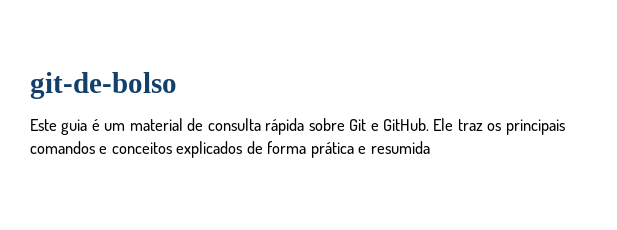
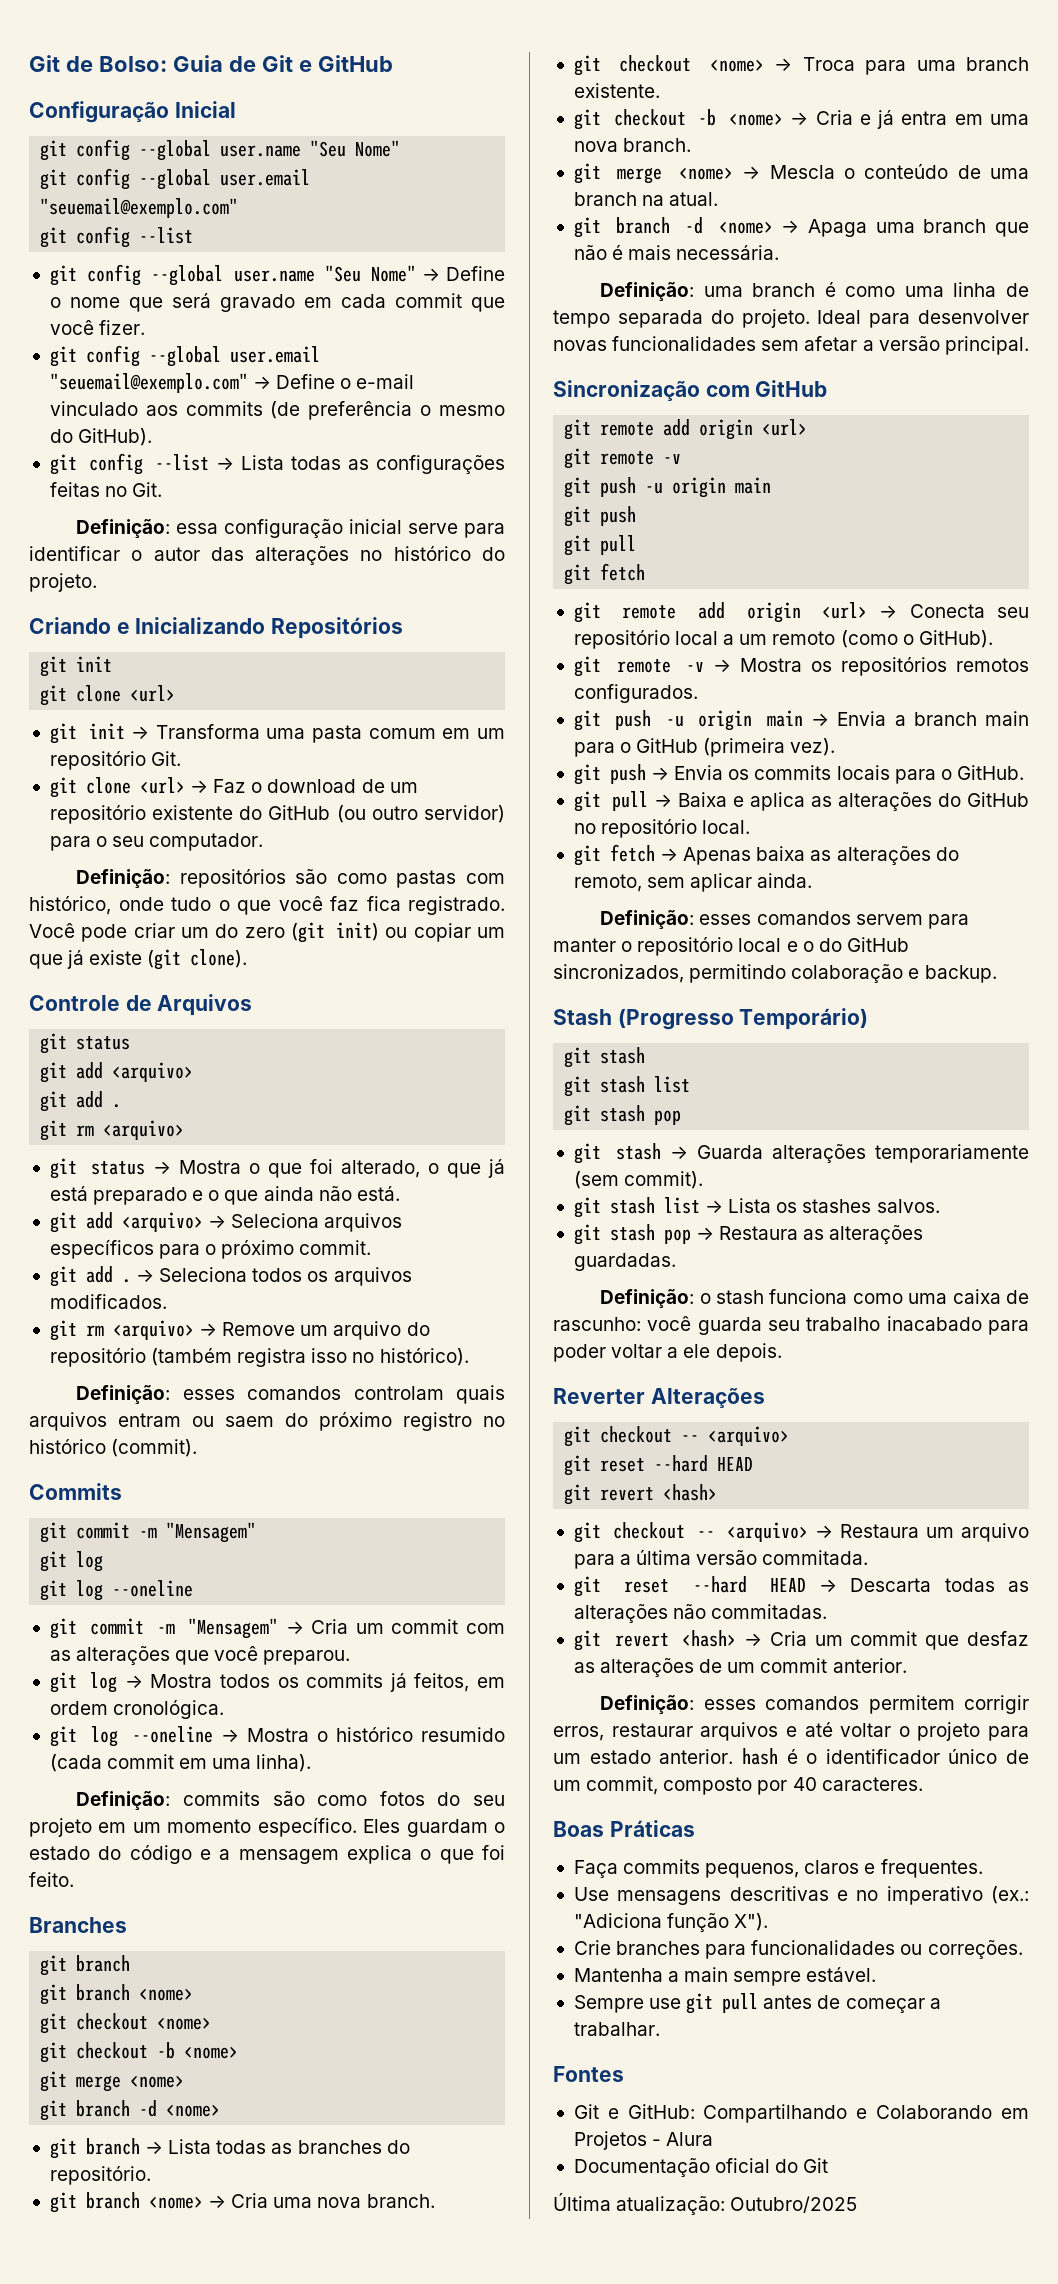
[30,72,177,99] [30,118,565,135] [30,141,430,158] git-de-bolso // Este guia é um material de consulta rápida sobre Git e GitHub. Ele traz os principais comandos e conceitos explicados de forma prática e resumida -> [29,55,393,72] [29,101,236,123] [40,139,401,161] [40,168,311,190] [40,198,239,218] [40,226,194,248] [49,264,506,286] [49,293,505,312] [49,320,146,335] [49,345,320,367] [49,373,415,393] [49,401,506,420] [49,428,153,446] [49,453,506,475] [49,482,163,497] [76,519,506,538] [29,546,505,565] [29,573,97,592] [29,617,404,639] [40,656,113,677] [40,685,176,706] [49,723,505,744] [49,751,182,770] [49,777,418,798] [49,805,506,824] [49,833,264,851] [76,869,505,888] [29,896,505,915] [29,922,505,943] [29,949,248,970] [29,994,253,1016] [40,1033,131,1054] [40,1062,194,1083] [40,1091,122,1112] [40,1120,185,1141] [49,1158,506,1179] [49,1186,400,1205] [49,1212,403,1233] [49,1239,372,1259] [49,1266,412,1287] [49,1294,167,1309] [49,1320,430,1341] [49,1348,469,1367] [76,1385,505,1404] [29,1412,505,1431] [29,1439,198,1457] [29,1483,122,1500] [40,1522,257,1543] [40,1551,104,1572] [40,1580,194,1601] [49,1618,505,1639] [49,1646,351,1665] [49,1672,506,1693] [49,1700,225,1719] [49,1726,506,1747] [49,1754,312,1772] [76,1791,506,1810] [29,1817,506,1837] [29,1845,505,1864] [29,1872,74,1887] [29,1917,127,1933] [40,1955,131,1976] [40,1984,194,2005] [40,2013,212,2034] [40,2042,239,2063] [40,2071,185,2092] [40,2100,221,2121] [49,2138,410,2159] [49,2166,151,2185] [49,2192,435,2213] [573,55,1029,76] [573,83,660,98] [573,109,1029,130] [573,138,692,152] [573,163,1029,184] [573,192,719,206] [573,217,1029,238] [573,245,780,260] [600,282,1029,301] [553,309,1029,328] [553,336,1029,355] [553,380,828,401] [564,419,808,440] [564,448,682,469] [564,477,772,498] [564,506,637,527] [564,535,637,556] [564,563,646,585] [573,602,1029,623] [573,630,993,649] [573,656,1029,677] [573,684,698,703] [573,710,1029,731] [573,738,836,757] [573,764,1024,785] [573,791,1029,812] [573,819,751,838] [573,844,959,866] [573,873,813,892] [600,910,969,929] [553,937,909,956] [553,964,997,983] [553,1008,869,1030] [564,1047,646,1068] [564,1076,691,1097] [564,1105,682,1126] [573,1143,1029,1164] [573,1171,704,1189] [573,1197,940,1218] [573,1224,924,1245] [573,1253,676,1271] [600,1289,1029,1308] [553,1316,1029,1335] [553,1343,782,1362] [553,1388,765,1408] [564,1426,790,1447] [564,1455,754,1476] [564,1484,718,1505] [573,1522,1029,1543] [573,1549,869,1569] [573,1576,1029,1597] [573,1604,828,1623] [573,1630,1029,1651] [573,1658,907,1677] [600,1695,1029,1714] [553,1722,1029,1741] [553,1748,1029,1765] [553,1776,923,1795] [553,1820,695,1837] [573,1859,983,1878] [573,1886,1029,1905] [573,1913,769,1932] [573,1940,1023,1959] [573,1967,877,1986] [573,1993,941,2014] [573,2022,660,2036] [553,2066,624,2082] [573,2104,1029,2123] [573,2131,714,2150] [573,2158,829,2177] [553,2192,858,2215] Git de Bolso: Guia de Git e GitHub // Configuração Inicial // git config --global user.name "Seu Nome" // git config --global user.email "seuemail@exemplo.com" // git config --list // git config --global user.name "Seu Nome" → Define o nome que será gravado em cada commit que você fizer. // git config --global user.email "seuemail@exemplo.com" → Define o e-mail vinculado aos commits (de preferência o mesmo do GitHub). // git config --list → Lista todas as configurações feitas no Git. // Definição: essa configuração inicial serve para identificar o autor das alterações no histórico do projeto. // Criando e Inicializando Repositórios // git init // git clone <url> // git init → Transforma uma pasta comum em um repositório Git. // git clone <url> → Faz o download de um repositório existente do GitHub (ou outro servidor) para o seu computador. // Definição: repositórios são como pastas com histórico, onde tudo o que você faz fica registrado. Você pode criar um do zero (git init) ou copiar um que já existe (git clone). // Controle de Arquivos // git status // git add <arquivo> // git add . // git rm <arquivo> // git status → Mostra o que foi alterado, o que já está preparado e o que ainda não está. // git add <arquivo> → Seleciona arquivos específicos para o próximo commit. // git add . → Seleciona todos os arquivos modificados. // git rm <arquivo> → Remove um arquivo do repositório (também registra isso no histórico). // Definição: esses comandos controlam quais arquivos entram ou saem do próximo registro no histórico (commit). // Commits // git commit -m "Mensagem" // git log // git log --oneline // git commit -m "Mensagem" → Cria um commit com as alterações que você preparou. // git log → Mostra todos os commits já feitos, em ordem cronológica. // git log --oneline → Mostra o histórico resumido (cada commit em uma linha). // Definição: commits são como fotos do seu projeto em um momento específico. Eles guardam o estado do código e a mensagem explica o que foi feito. // Branches // git branch // git branch <nome> // git checkout <nome> // git checkout -b <nome> // git merge <nome> // git branch -d <nome> // git branch → Lista todas as branches do repositório. // git branch <nome> → Cria uma nova branch. // git checkout <nome> → Troca para uma branch existente. // git checkout -b <nome> → Cria e já entra em uma nova branch. // git merge <nome> → Mescla o conteúdo de uma branch na atual. // git branch -d <nome> → Apaga uma branch que não é mais necessária. // Definição: uma branch é como uma linha de tempo separada do projeto. Ideal para desenvolver novas funcionalidades sem afetar a versão principal. // Sincronização com GitHub // git remote add origin <url> // git remote -v // git push -u origin main // git push // git pull // git fetch // git remote add origin <url> → Conecta seu repositório local a um remoto (como o GitHub). // git remote -v → Mostra os repositórios remotos configurados. // git push -u origin main → Envia a branch main para o GitHub (primeira vez). // git push → Envia os commits locais para o GitHub. // git pull → Baixa e aplica as alterações do GitHub no repositório local. // git fetch → Apenas baixa as alterações do remoto, sem aplicar ainda. // Definição: esses comandos servem para manter o repositório local e o do GitHub sincronizados, permitindo colaboração e backup. // Stash (Progresso Temporário) // git stash // git stash list // git stash pop // git stash → Guarda alterações temporariamente (sem commit). // git stash list → Lista os stashes salvos. // git stash pop → Restaura as alterações guardadas. // Definição: o stash funciona como uma caixa de rascunho: você guarda seu trabalho inacabado para poder voltar a ele depois. // Reverter Alterações // git checkout -- <arquivo> // git reset --hard HEAD // git revert <hash> // git checkout -- <arquivo> → Restaura um arquivo para a última versão commitada. // git reset --hard HEAD → Descarta todas as alterações não commitadas. // git revert <hash> → Cria um commit que desfaz as alterações de um commit anterior. // Definição: esses comandos permitem corrigir erros, restaurar arquivos e até voltar o projeto para um estado anterior. hash é o identificador único de um commit, composto por 40 caracteres. // Boas Práticas // Faça commits pequenos, claros e frequentes. // Use mensagens descritivas e no imperativo (ex.: "Adiciona função X"). // Crie branches para funcionalidades ou correções. // Mantenha a main sempre estável. // Sempre use git pull antes de começar a trabalhar. // Fontes // Git e GitHub: Compartilhando e Colaborando em Projetos - Alura // Documentação oficial do Git // Última atualização: Outubro/2025

